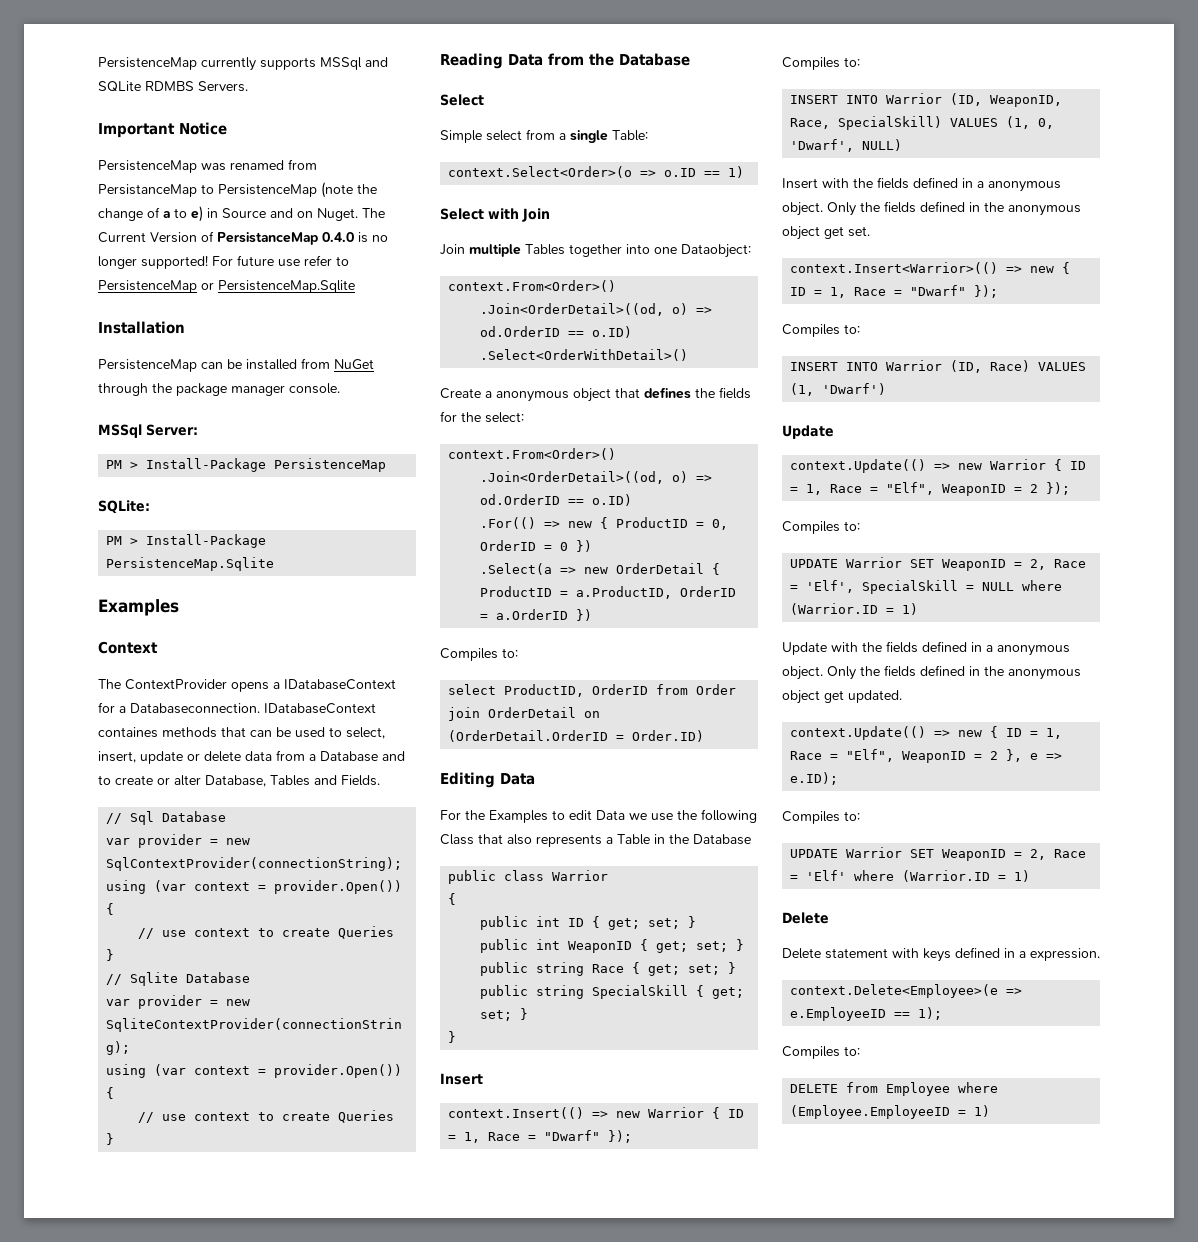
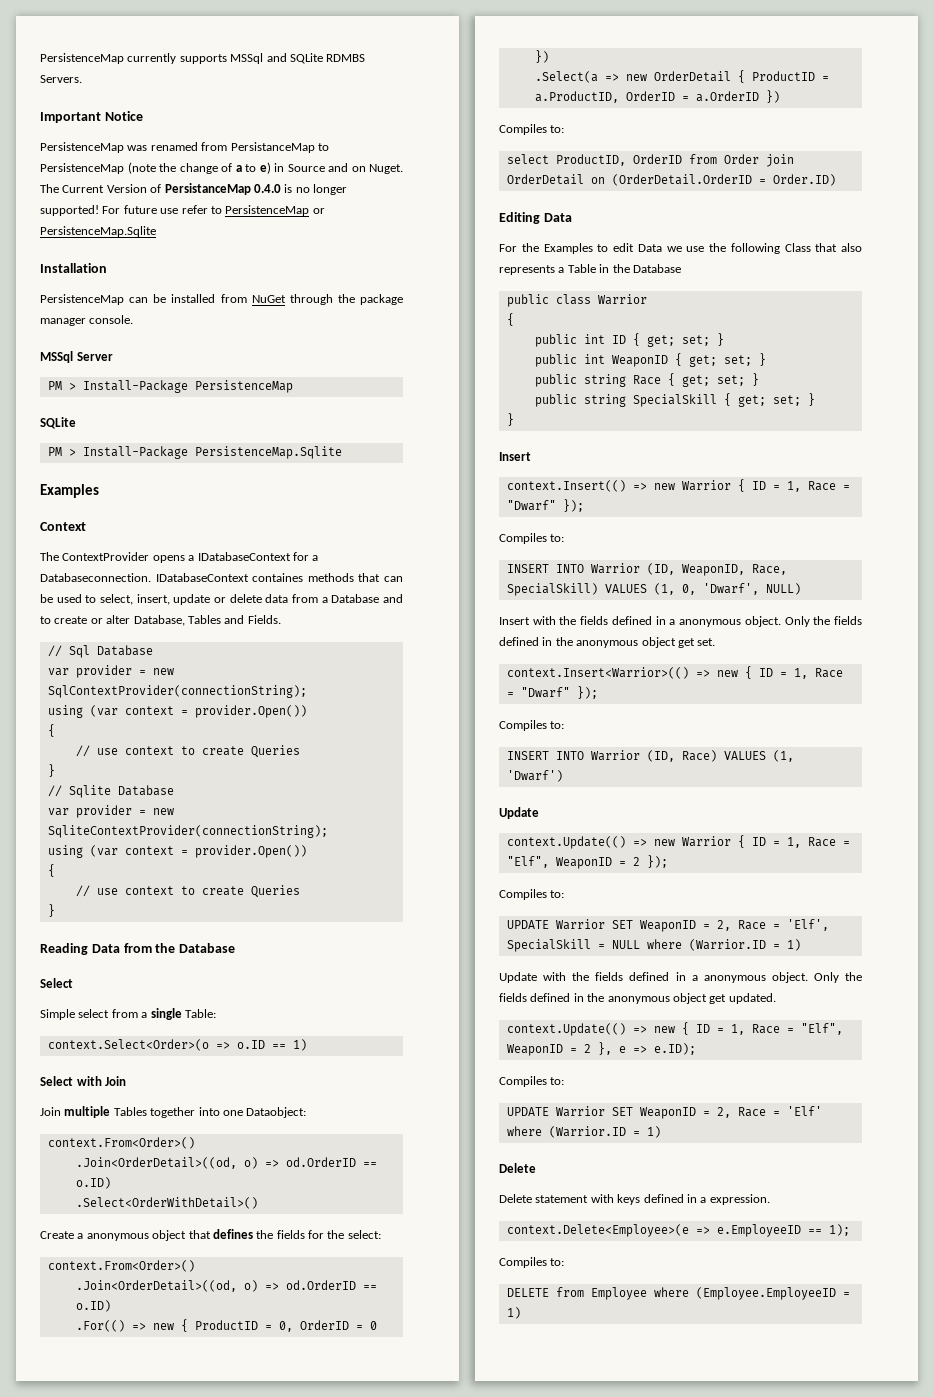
[146,424,198,436] Server: -> [76,352,113,361] Server
[98,500,150,514] SQLite: -> [40,417,76,429] SQLite

